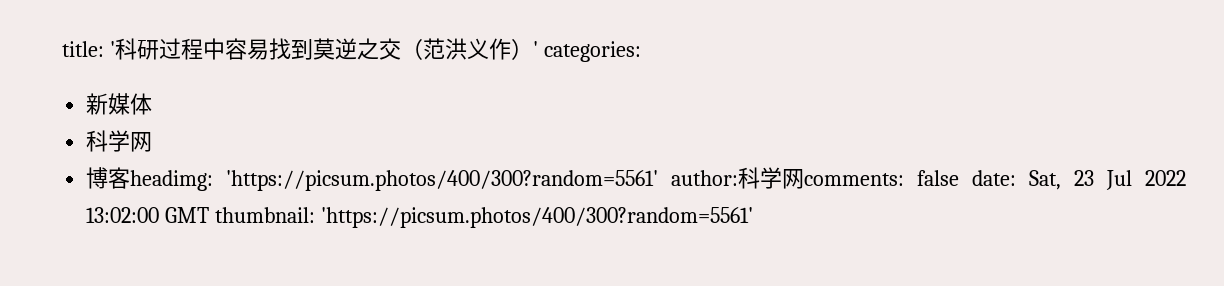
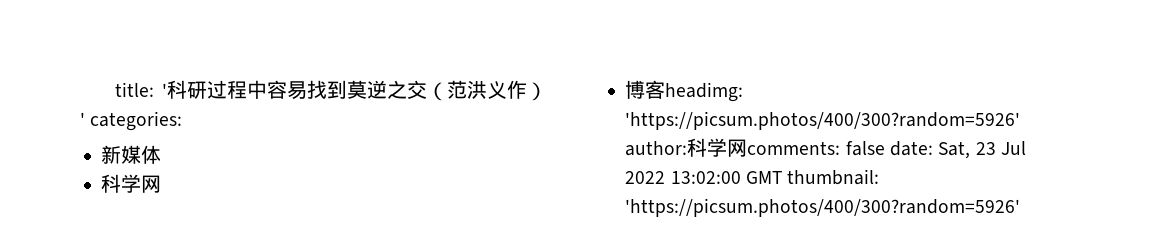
[226,170,659,191] 'https://picsum.photos/400/300?random=5561' -> [625,111,1021,130] 'https://picsum.photos/400/300?random=5926'
[321,207,754,228] 'https://picsum.photos/400/300?random=5561' -> [625,198,1021,217] 'https://picsum.photos/400/300?random=5926'

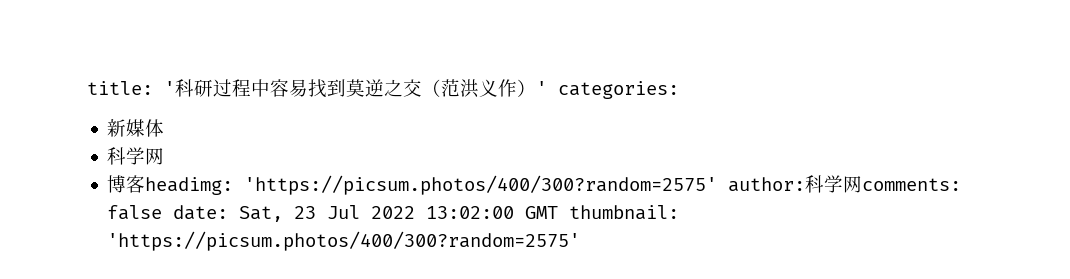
[625,111,1021,130] 'https://picsum.photos/400/300?random=5926' -> [244,175,718,195] 'https://picsum.photos/400/300?random=2575'
[625,198,1021,217] 'https://picsum.photos/400/300?random=5926' -> [107,231,581,251] 'https://picsum.photos/400/300?random=2575'

